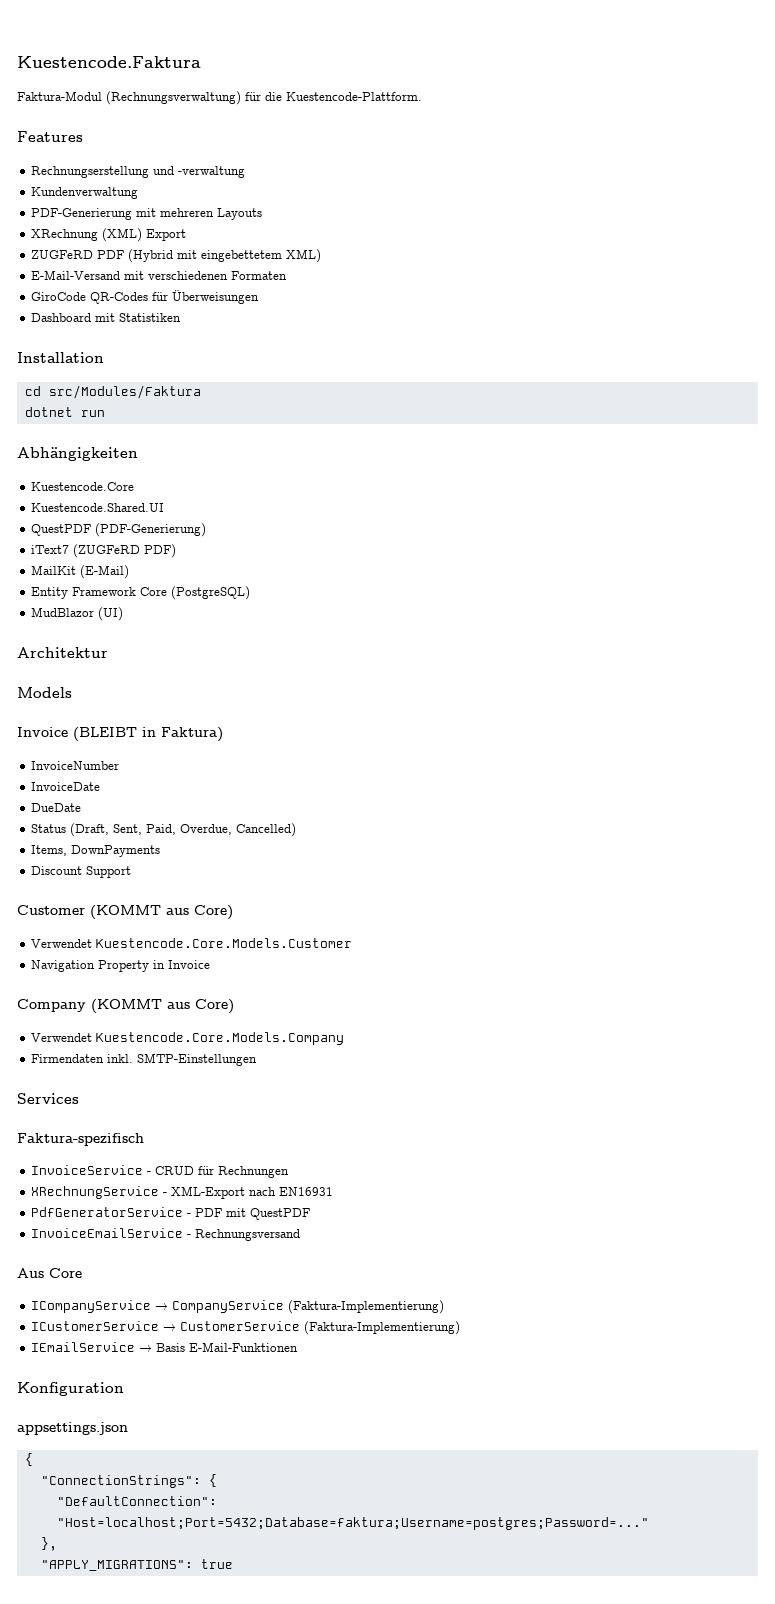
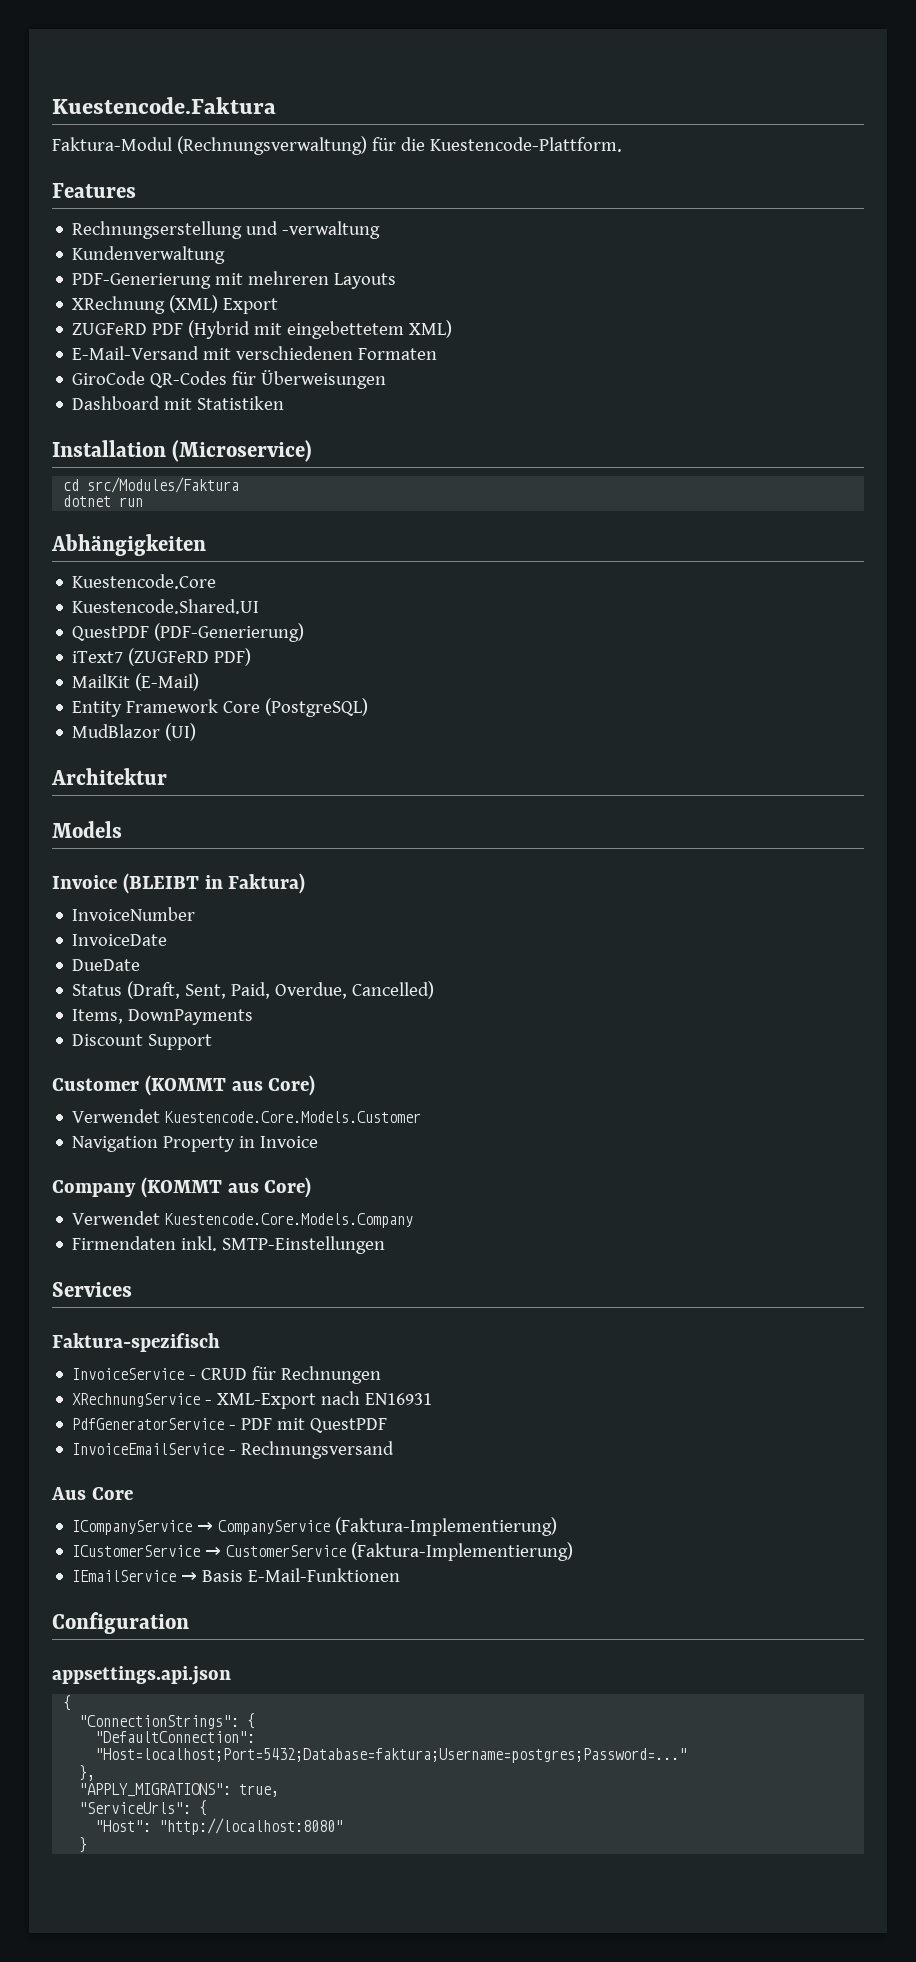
(104, 357) none -> [172,440,313,462] (Microservice)
[17,1382,124,1396] [17,1422,128,1435] Konfiguration // appsettings.json -> [52,1612,189,1634] [52,1666,231,1685] Configuration // appsettings.api.json
[200,1559,233,1569] true -> [239,1784,280,1797] [79,1800,208,1816] [95,1818,344,1835] [79,1837,88,1853] true, // "ServiceUrls": { // "Host": "http://localhost:8080" // }

